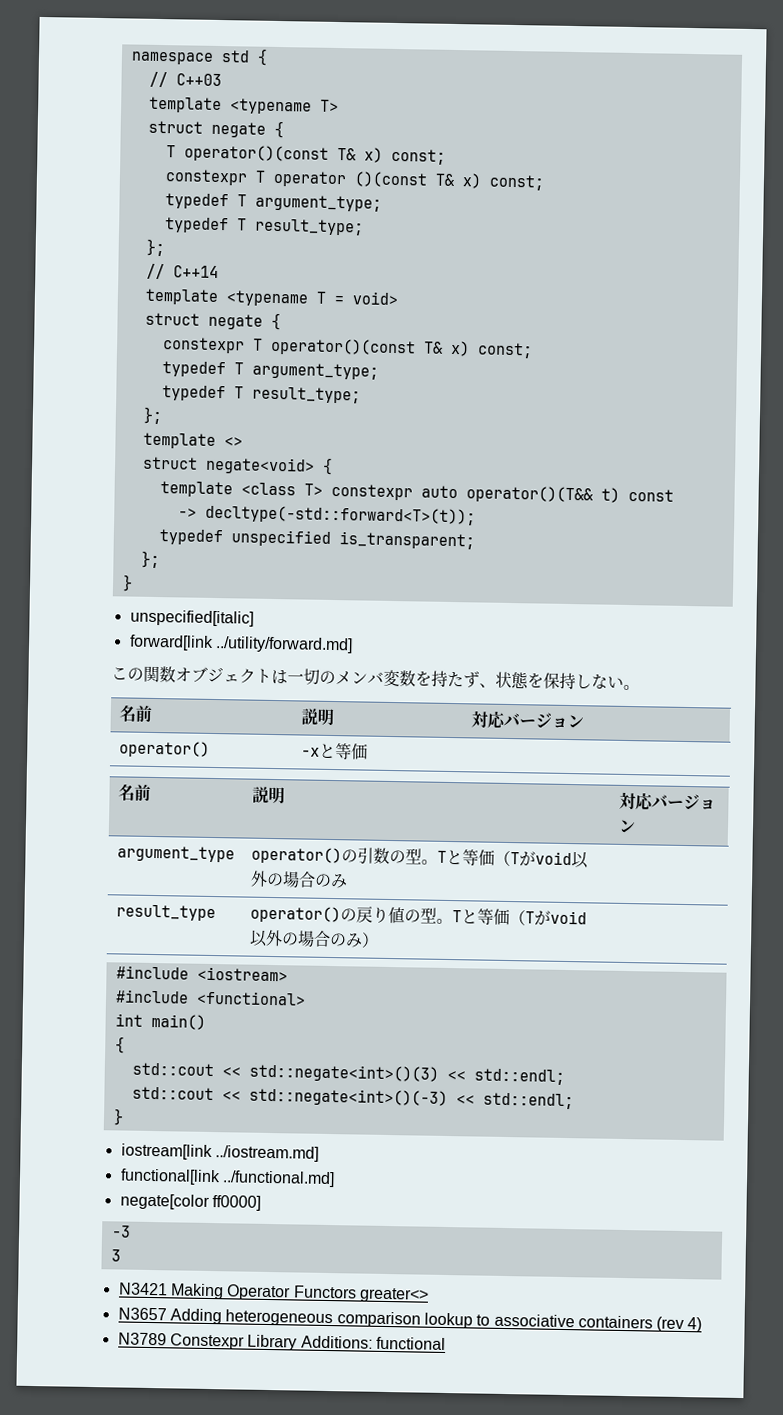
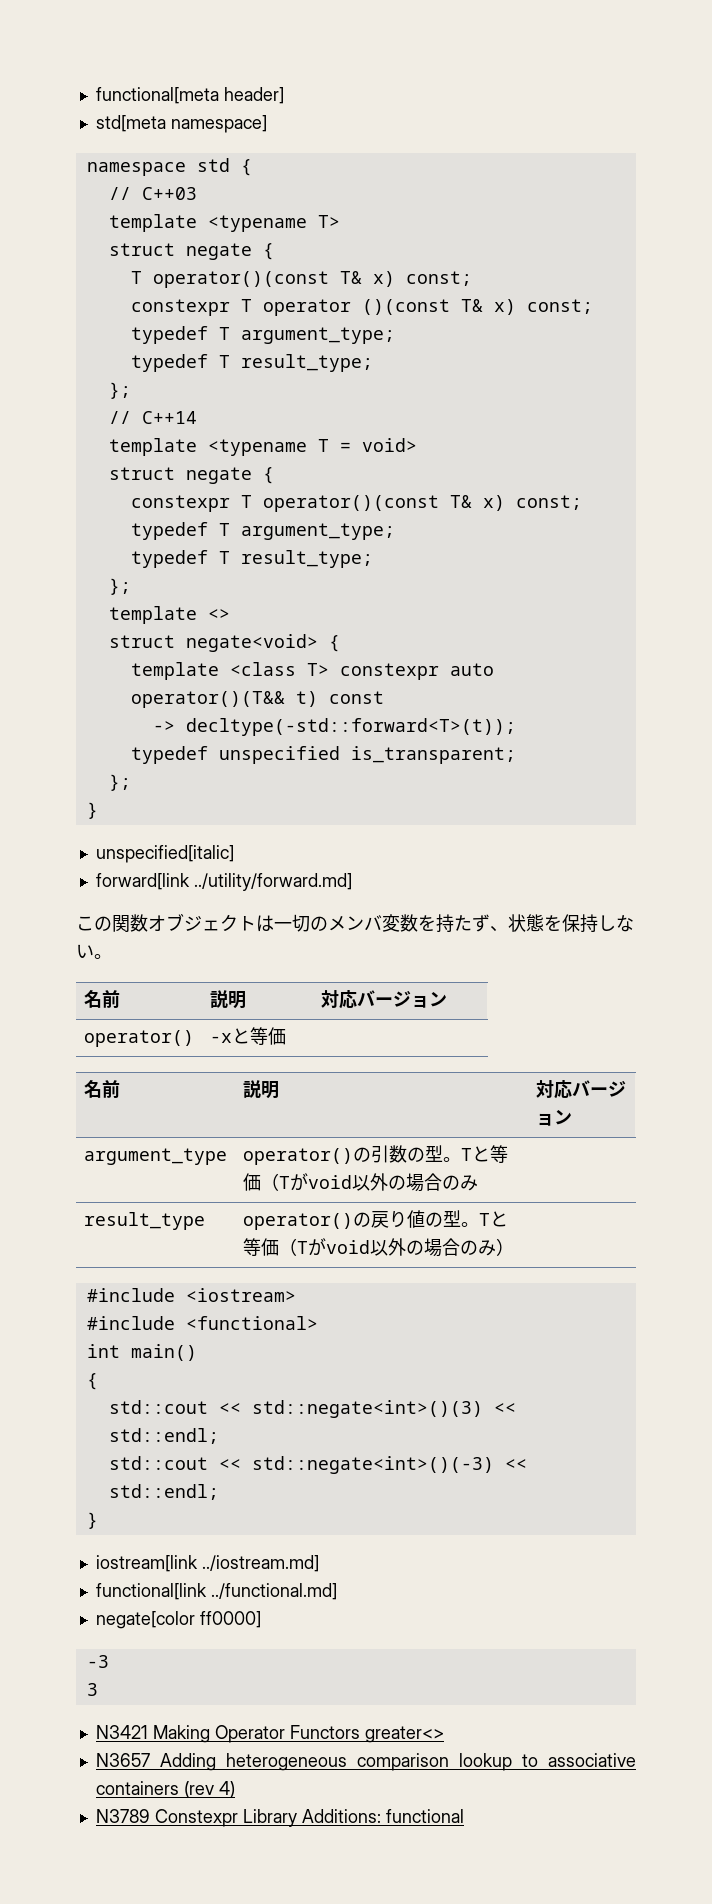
(130, 58) none -> [95,87,284,104] [95,115,267,133] functional[meta header] // std[meta namespace] //

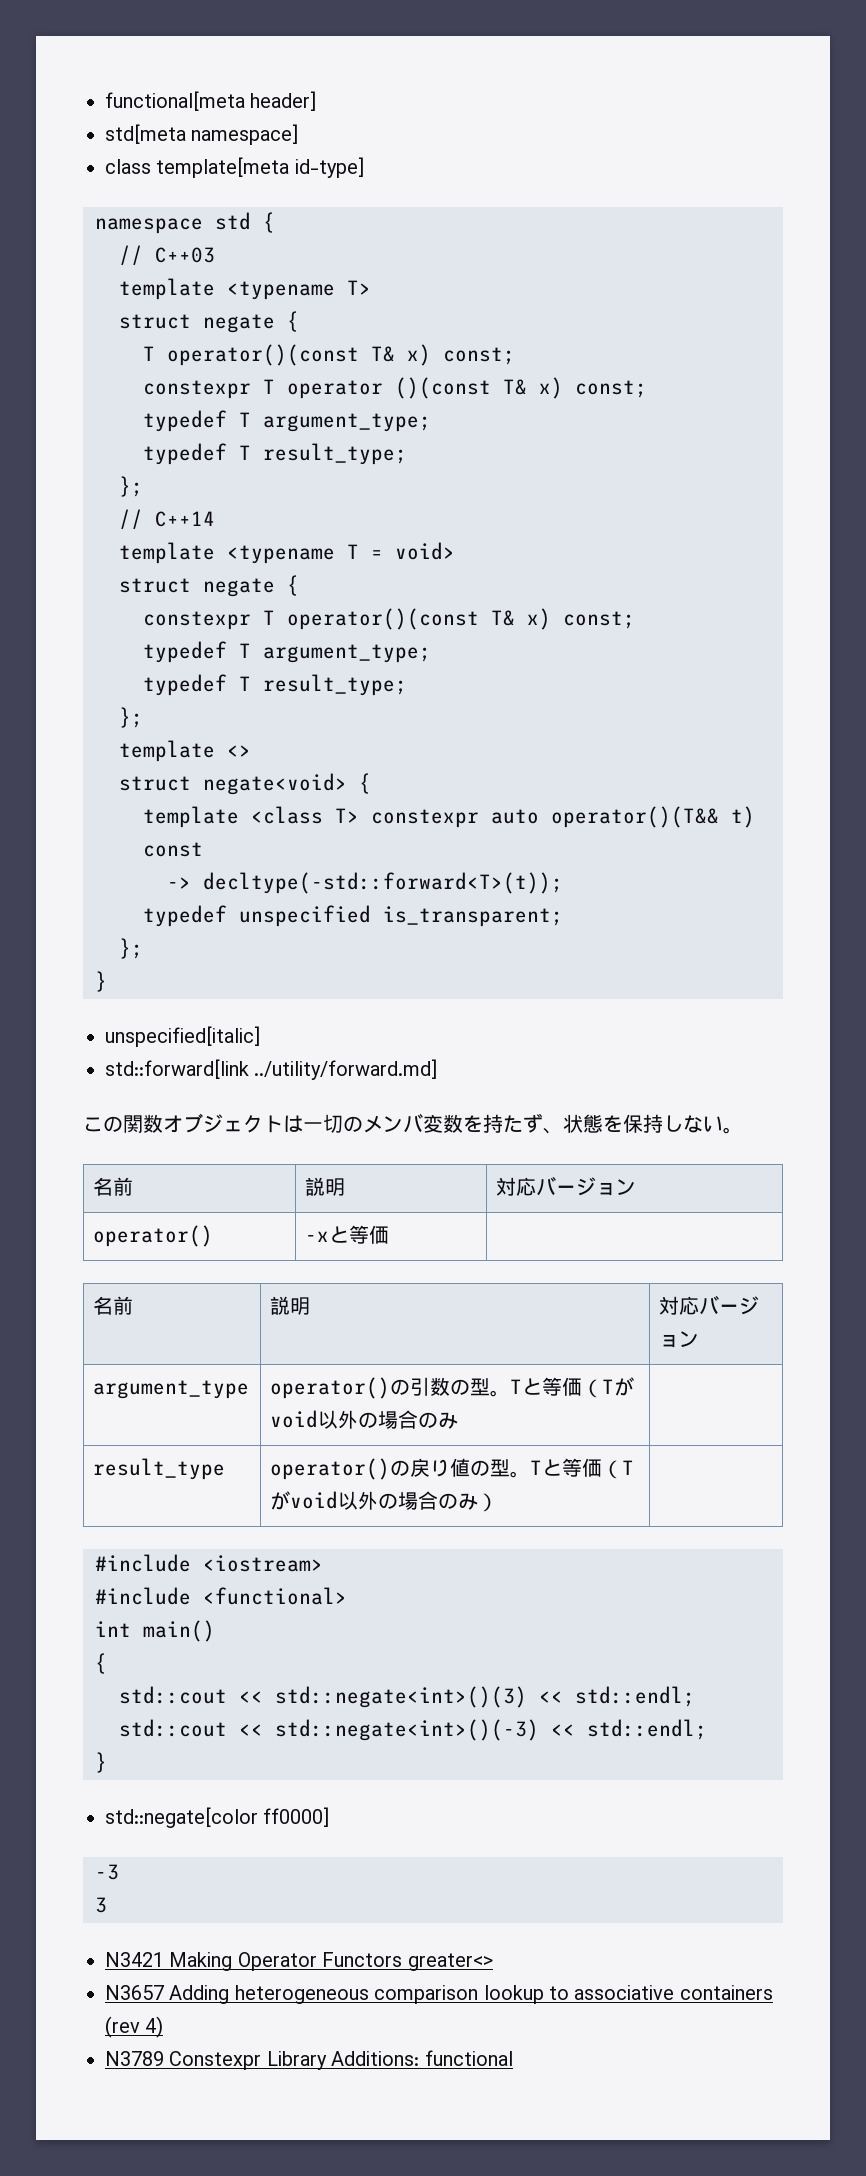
(267, 124) none -> [105,157,364,178] // class template[meta id-type]
[95,873,190,890] forward[link -> [105,1059,249,1079] std::forward[link
[95,1555,319,1572] [95,1583,337,1600] [95,1611,195,1629] iostream[link ../iostream.md] // functional[link ../functional.md] // negate[color -> [105,1807,258,1828] std::negate[color

